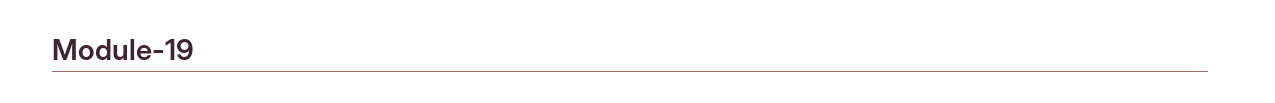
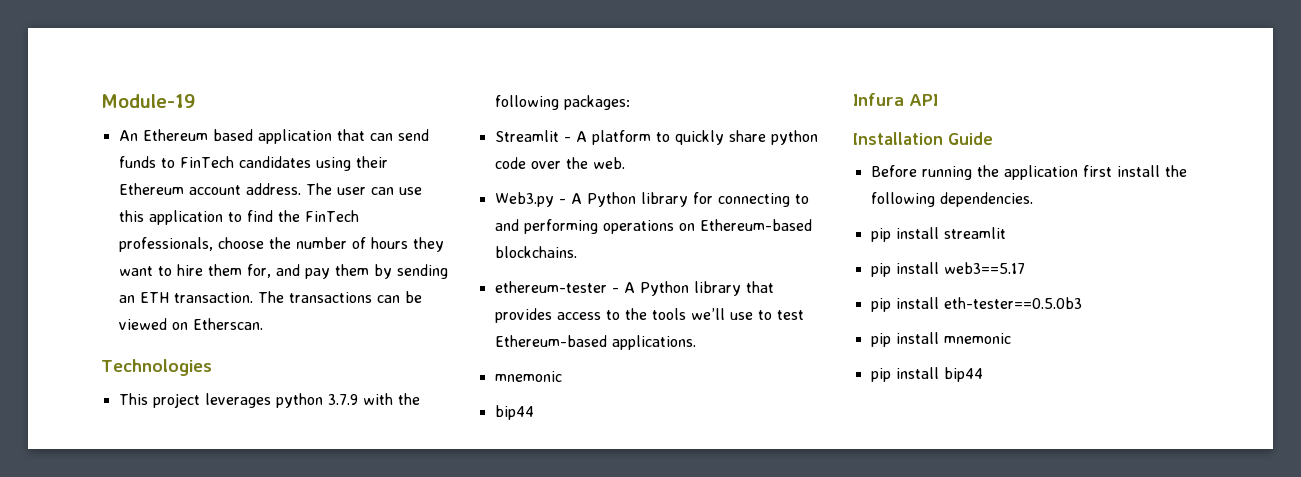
(194, 49) none -> [118,129,429,144] [118,156,388,171] [118,183,422,195] [118,210,359,225] [118,237,444,252] [118,264,448,279] [118,291,422,303] [118,318,263,330] [101,359,212,376] [118,393,420,408] [494,95,630,110] [494,130,818,145] [494,157,625,169] [494,192,809,207] [494,219,812,234] [494,246,577,258] [494,281,774,296] [494,308,804,323] [494,335,696,350] [494,371,562,382] [494,405,534,420] [853,93,938,106] [853,132,993,145] [870,165,1187,180] [870,192,1033,207] [870,227,1006,242] [870,262,1025,277] [870,297,1082,312] [870,332,1011,347] [870,367,983,382] // An Ethereum based application that can send funds to FinTech candidates using their Ethereum account address. The user can use this application to find the FinTech professionals, choose the number of hours they want to hire them for, and pay them by sending an ETH transaction. The transactions can be viewed on Etherscan. // Technologies // This project leverages python 3.7.9 with the following packages: // Streamlit - A platform to quickly share python code over the web. // Web3.py - A Python library for connecting to and performing operations on Ethereum-based blockchains. // ethereum-tester - A Python library that provides access to the tools we’ll use to test Ethereum-based applications. // mnemonic // bip44 // Infura API // Installation Guide // Before running the application first install the following dependencies. // pip install streamlit // pip install web3==5.17 // pip install eth-tester==0.5.0b3 // pip install mnemonic // pip install bip44

